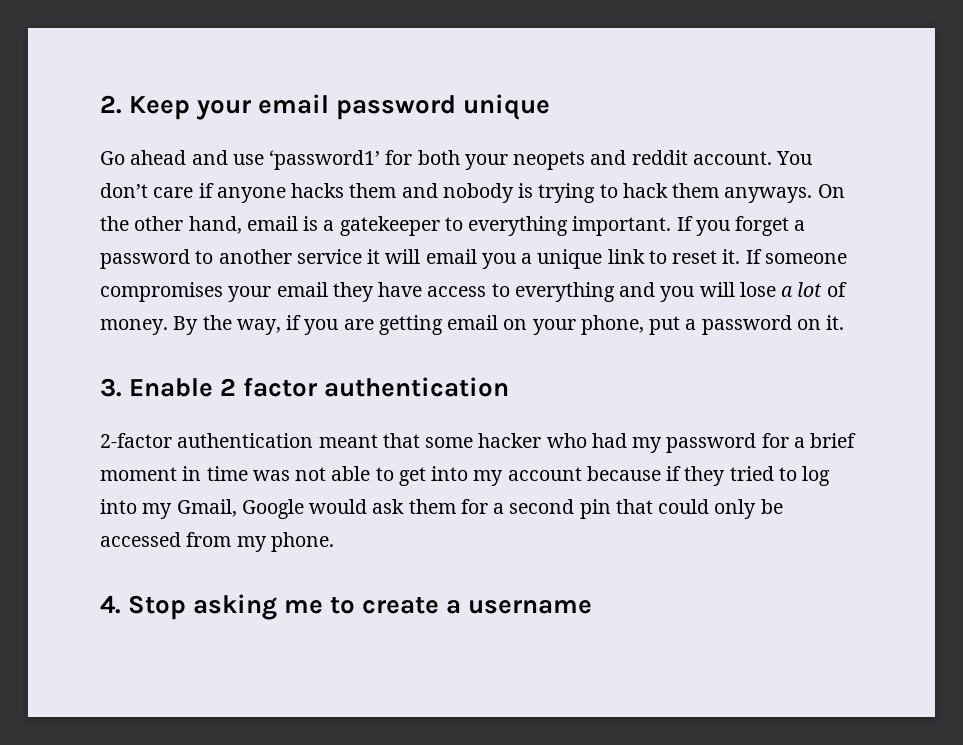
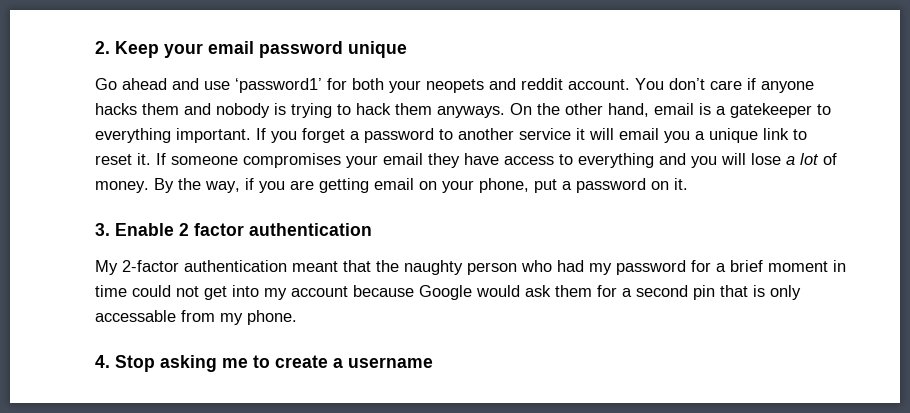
(510, 387) none -> [95,260,118,275] My
[425,433,542,448] some hacker -> [376,260,517,275] the naughty person
[252,466,394,481] was not able to -> [132,285,199,297] could not
[666,466,831,486] [100,499,237,519] if they tried to log into my Gmail, -> (414, 291) none
[658,499,783,519] [100,532,181,547] could only be accessed -> [753,285,801,300] [95,310,176,322] is only accessable

